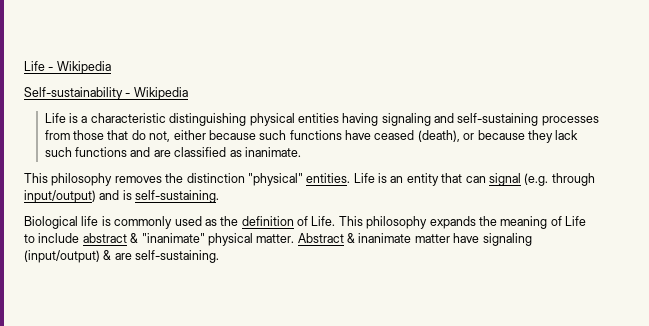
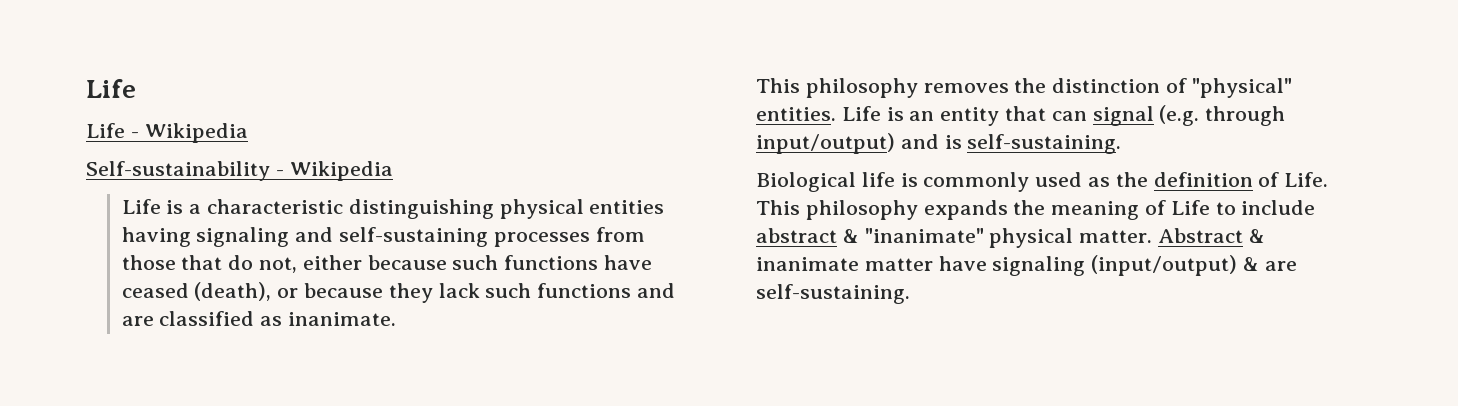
[24,61,45,71] Life -> [86,79,136,98] [86,123,125,138] Life // Life
(245, 178) none -> [1166,78,1188,93] of

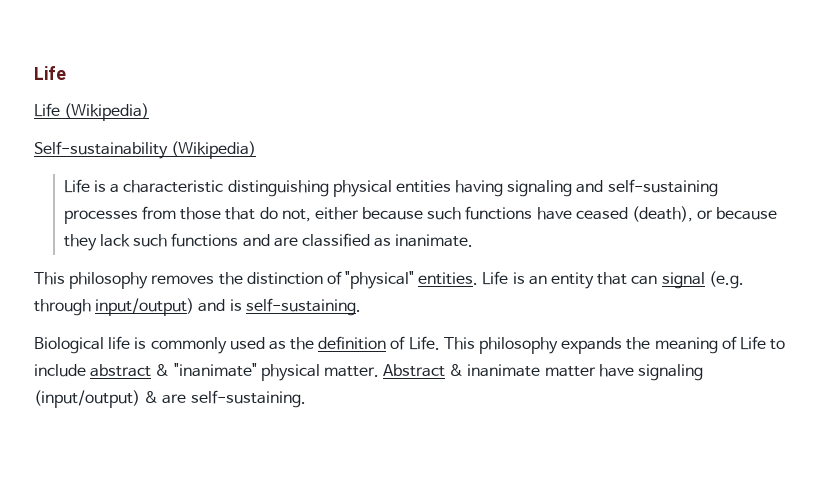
[130,123,248,143] - Wikipedia -> [64,103,150,121] (Wikipedia)
[275,161,393,181] - Wikipedia -> [171,141,257,159] (Wikipedia)

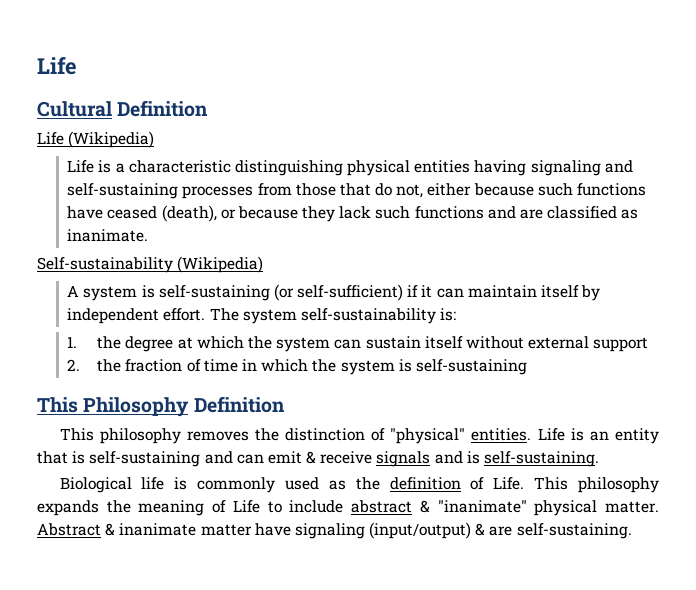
[34,66,66,80] Life -> [37,57,77,75] [37,100,209,117] Life // Cultural Definition
[34,141,257,159] // Self-sustainability (Wikipedia) -> (155, 139) none
(474, 240) none -> [37,256,264,273] [67,284,601,301] [67,308,457,324] [67,336,649,352] [67,359,527,375] [37,396,285,417] // Self-sustainability (Wikipedia) // A system is self-sustaining (or self-sufficient) if it can maintain itself by independent effort. The system self-sustainability is: // 1. the degree at which the system can sustain itself without external support // 2. the fraction of time in which the system is self-sustaining // This Philosophy Definition
[631,271,744,289] [34,298,195,316] can signal (e.g. through input/output) -> [72,451,431,467] is self-sustaining and can emit & receive signals

